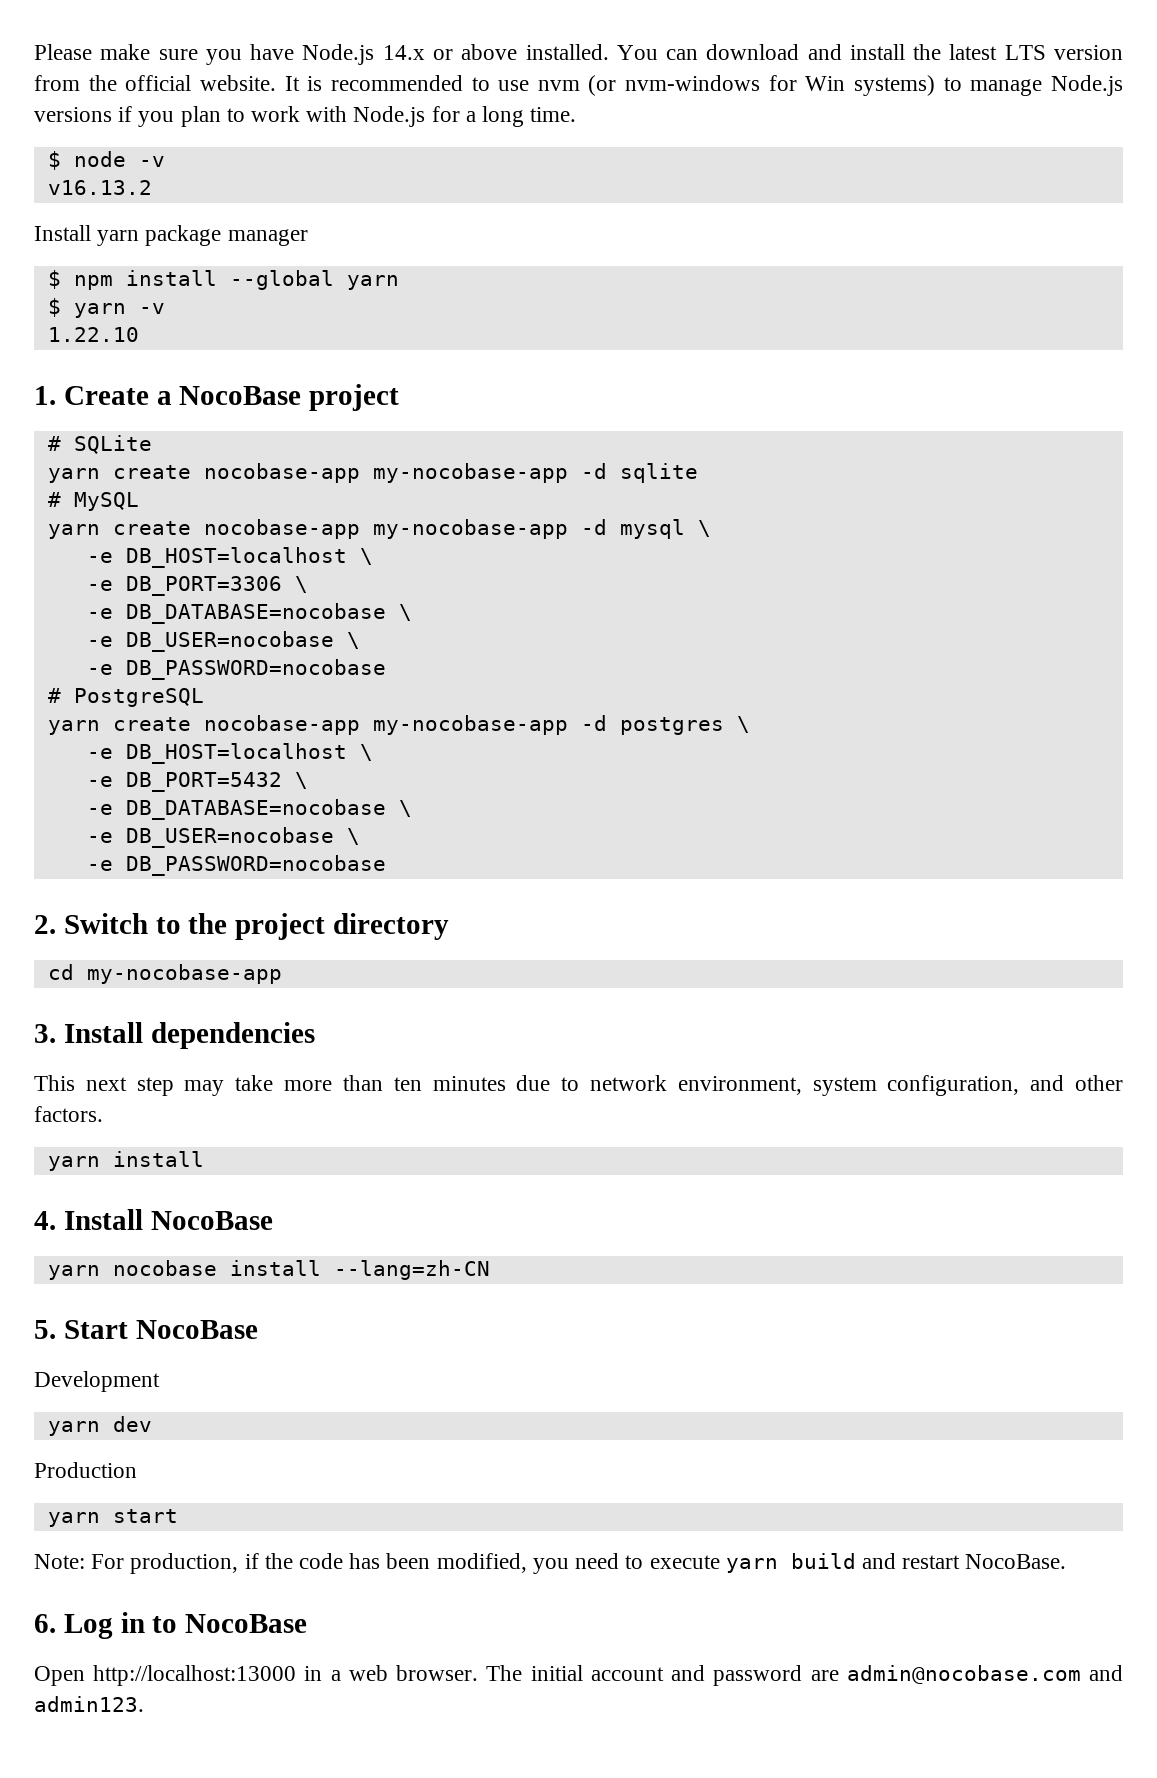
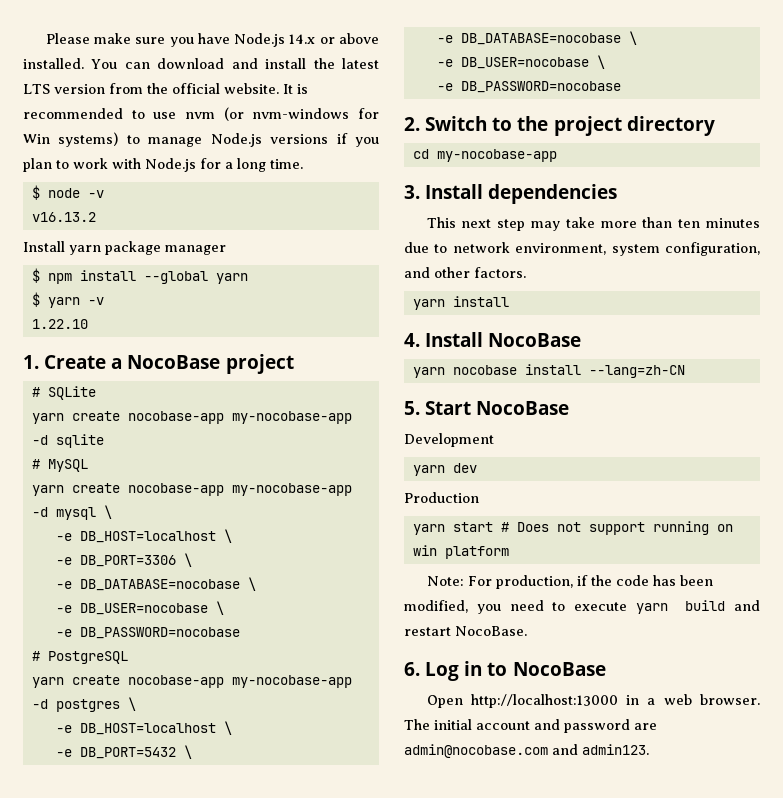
(178, 1516) none -> [500,521,733,535] [412,545,509,559] # Does not support running on win platform

